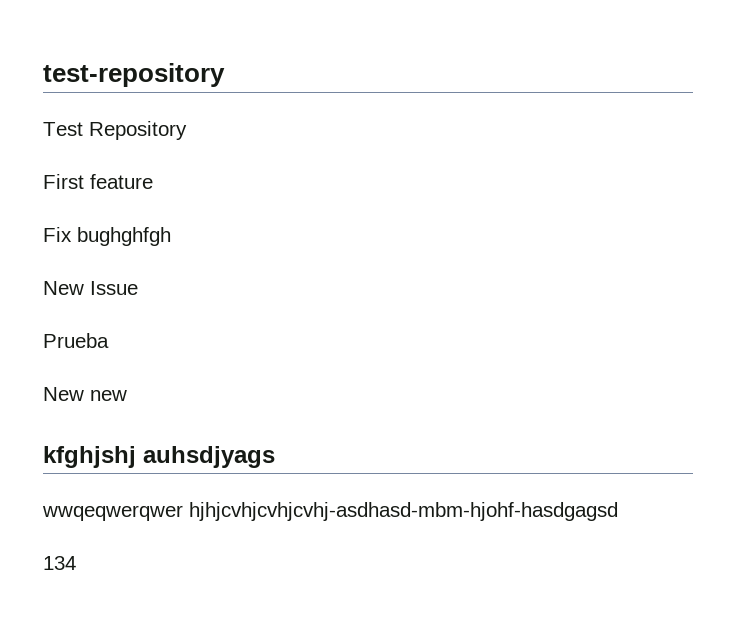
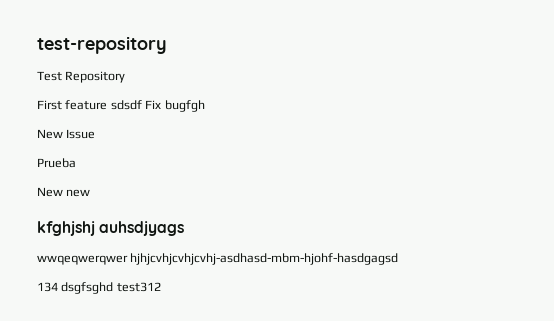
[43,227,171,246] // Fix bughghfgh -> [110,100,205,112] sdsdf Fix bugfgh
(76, 563) none -> [61,282,161,294] dsgfsghd test312

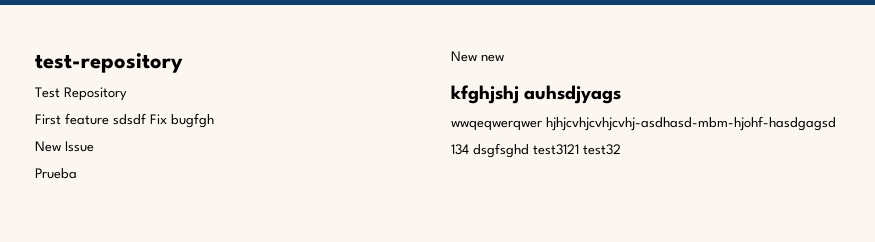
[116,282,161,292] test312 -> [533,144,621,155] test3121 test32

